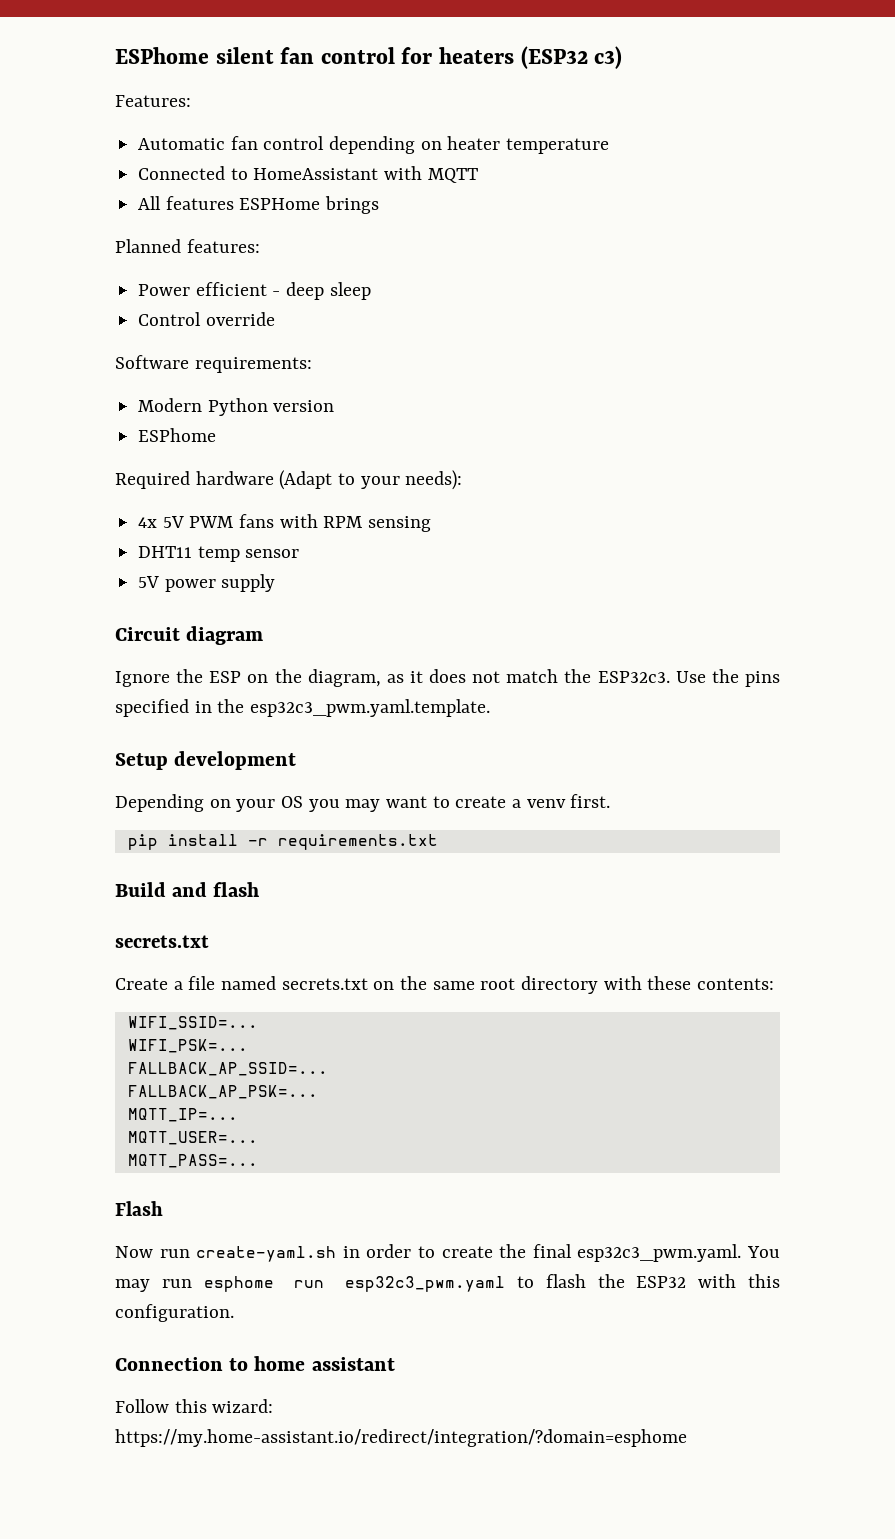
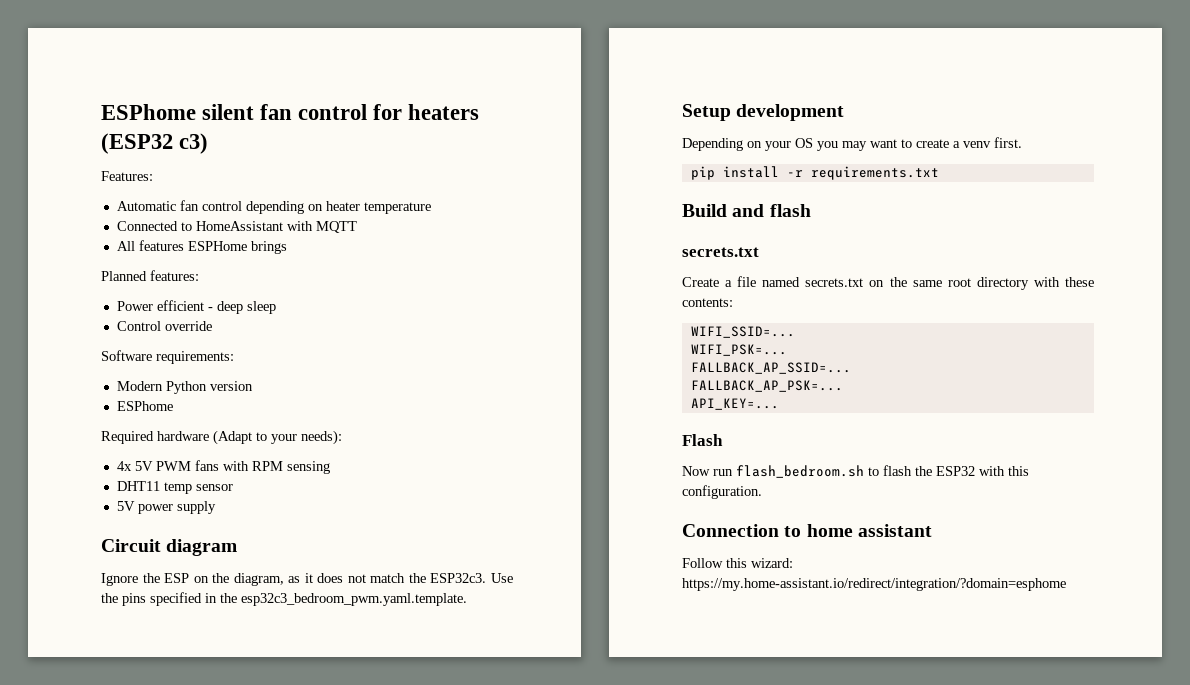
[250,699,491,717] esp32c3_pwm.yaml.template. -> [241,593,467,606] esp32c3_bedroom_pwm.yaml.template.
[127,1108,238,1122] [127,1131,258,1145] [127,1154,258,1168] MQTT_IP=... // MQTT_USER=... // MQTT_PASS=... -> [690,398,779,410] API_KEY=...
[196,1244,781,1262] [115,1276,506,1292] create-yaml.sh in order to create the final esp32c3_pwm.yaml. You may run esphome run esp32c3_pwm.yaml -> [736,465,864,478] flash_bedroom.sh

